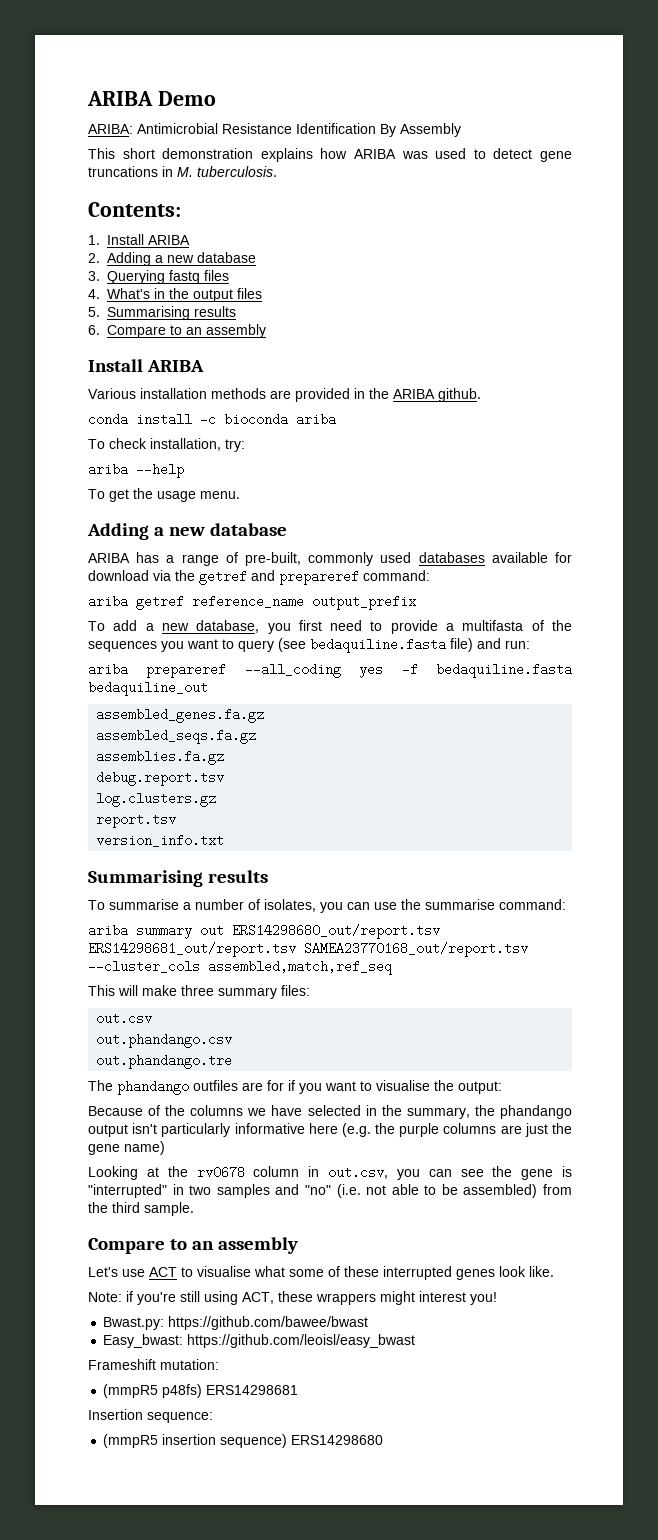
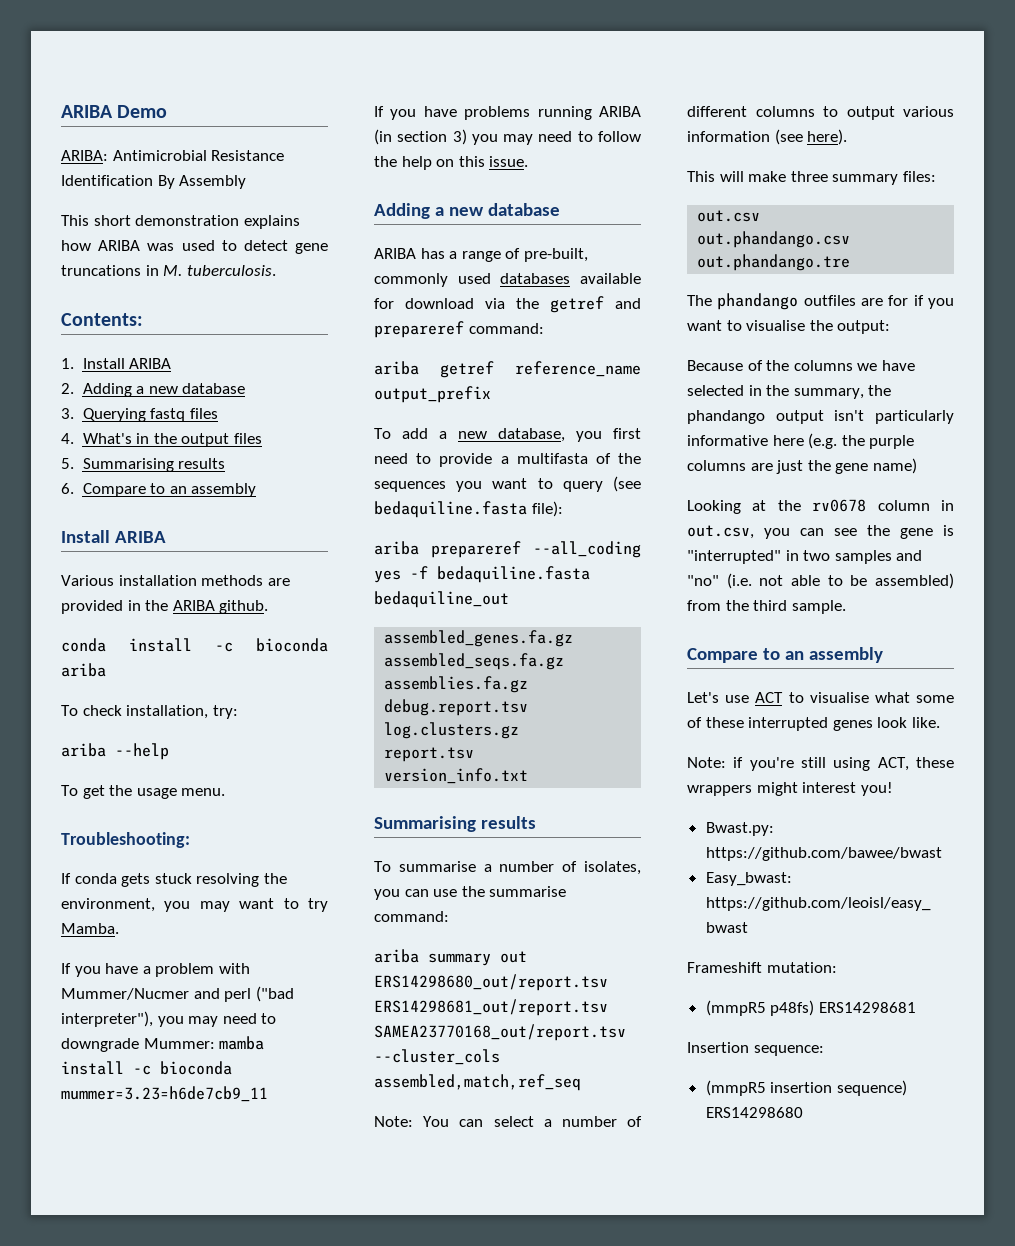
(240, 495) none -> [61,832,190,848] [61,873,287,887] [61,898,328,912] [61,923,119,934] [61,963,250,977] [61,986,294,1002] [61,1011,277,1027] [61,1036,265,1052] [61,1061,232,1075] [61,1086,268,1102] [374,106,641,120] [374,129,641,145] [374,156,529,170] // Troubleshooting: // If conda gets stuck resolving the environment, you may want to try Mamba. // If you have a problem with Mummer/Nucmer and perl ("bad interpreter"), you may need to downgrade Mummer: mamba install -c bioconda mummer=3.23=h6de7cb9_11 // If you have problems running ARIBA (in section 3) you may need to follow the help on this issue.
[450,638,530,652] file) and run: -> [531,501,563,517] file):
(392, 967) none -> [374,1116,642,1127] [687,106,954,120] [687,129,848,145] // Note: You can select a number of different columns to output various information (see here).

